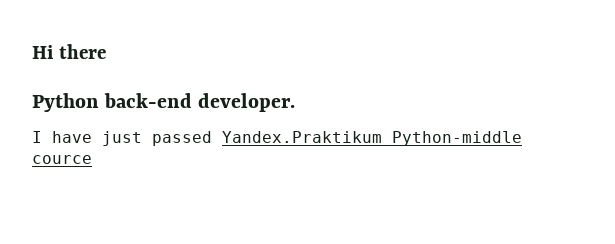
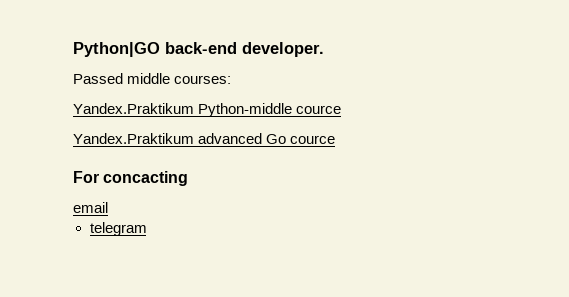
[32,44,106,59] [32,93,99,112] Hi there // Python -> [73,42,160,57] Python|GO
[32,131,212,146] I have just passed -> [73,73,232,84] Passed middle courses: //
(92, 159) none -> [73,133,336,144] [73,171,189,186] [73,202,108,213] [89,222,147,236] // Yandex.Praktikum advanced Go cource // For concacting // email // telegram

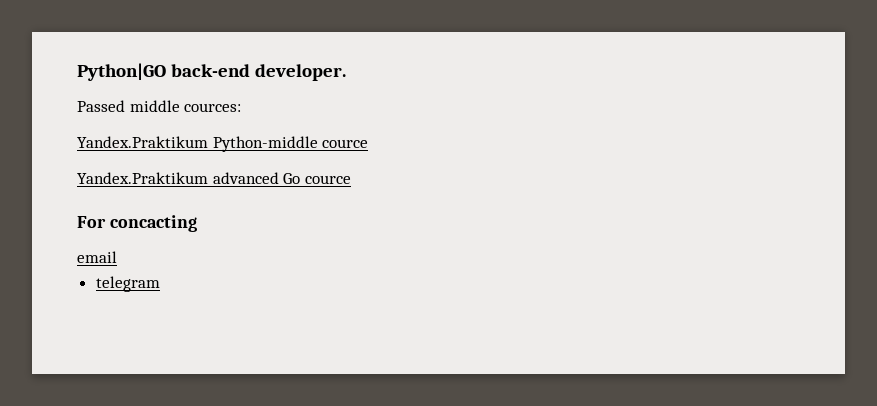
[174,75,232,84] courses: -> [184,103,242,112] cources:

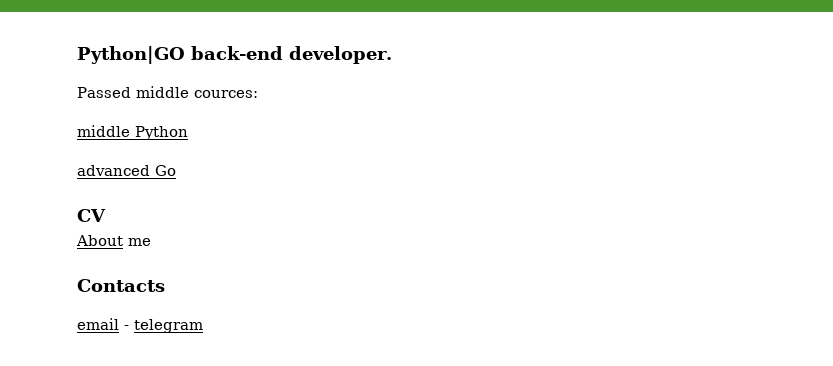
[77,136,369,152] [77,172,351,184] [77,215,197,232] Yandex.Praktikum Python-middle cource // Yandex.Praktikum advanced Go cource // For concacting -> [77,125,188,140] [77,165,176,176] [77,209,106,222] [76,235,151,246] [77,279,165,292] middle Python // advanced Go // CV // About me // Contacts
(117, 257) // -> [124,325,129,330] -

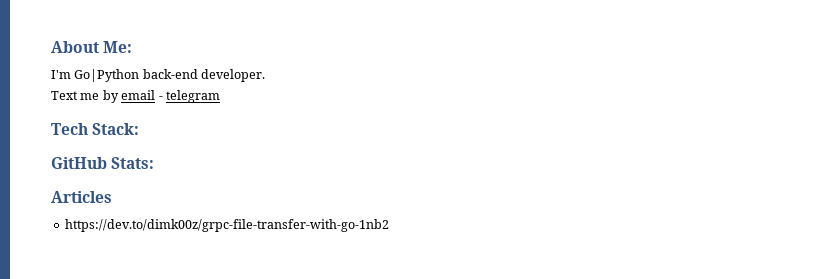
[77,46,392,64] [77,86,258,98] [77,125,188,140] [77,165,176,176] [77,209,106,222] [76,235,123,246] Python|GO back-end developer. // Passed middle cources: // middle Python // advanced Go // CV // About -> [51,41,133,53] [51,69,266,82] [51,91,78,100] About Me: // I'm Go|Python back-end developer. // Text
[77,279,165,292] // Contacts // -> [102,90,119,103] by
(203, 326) none -> [51,123,140,135] [51,157,155,169] [51,191,112,203] [64,219,389,232] // Tech Stack: // GitHub Stats: // Articles // https://dev.to/dimk00z/grpc-file-transfer-with-go-1nb2

